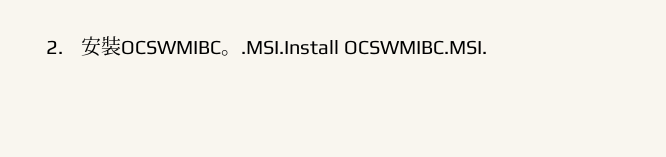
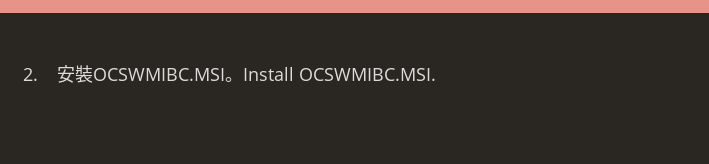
[120,40,339,56] OCSWMIBC。.MSI.Install -> [92,67,294,82] OCSWMIBC.MSI。Install

